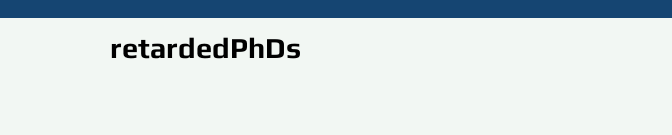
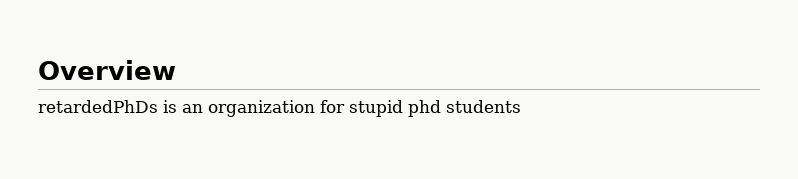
[110,37,301,59] retardedPhDs -> [38,60,176,80] [38,100,521,117] Overview // retardedPhDs is an organization for stupid phd students

